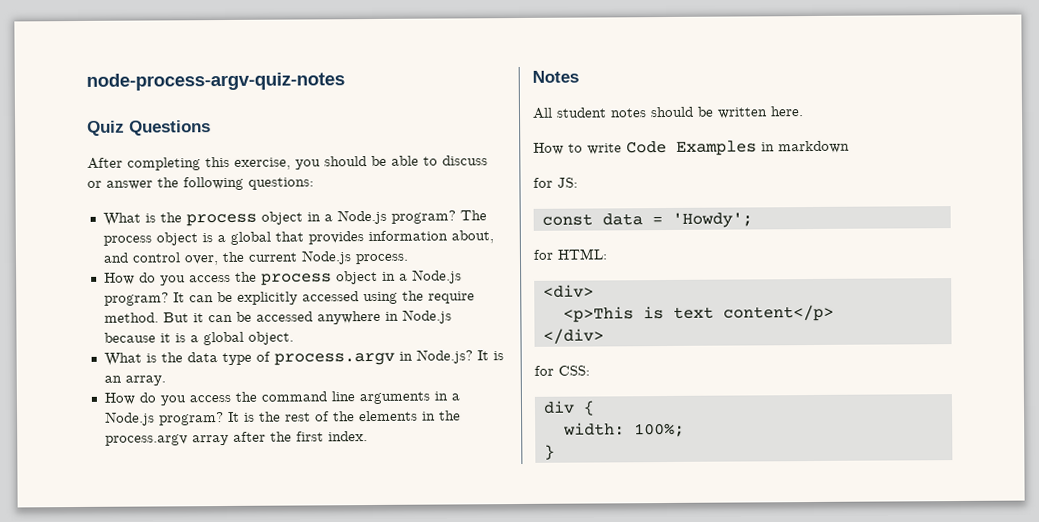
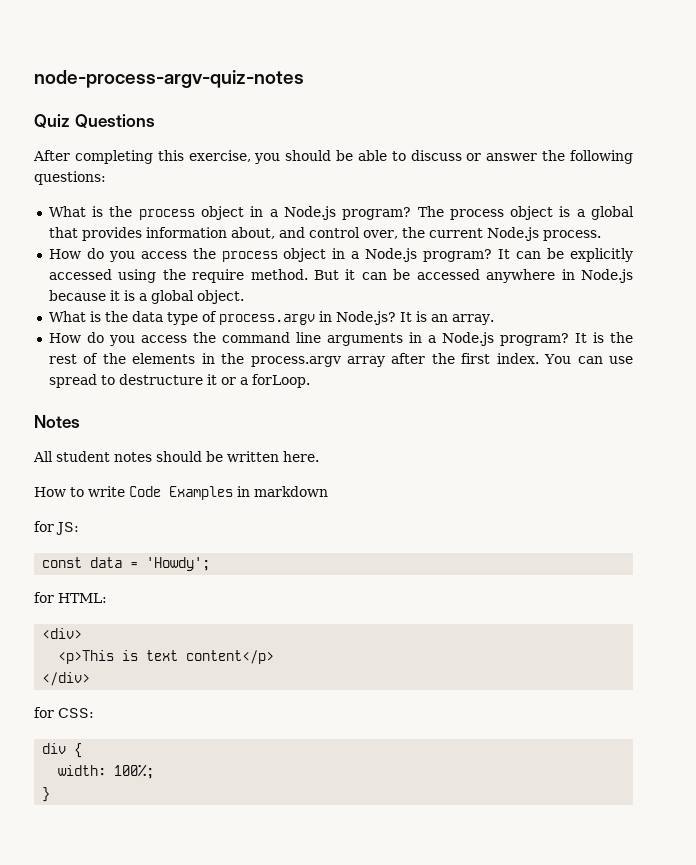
(368, 436) none -> [544,354,633,364] [48,374,310,388] You can use spread to destructure it or a forLoop.

